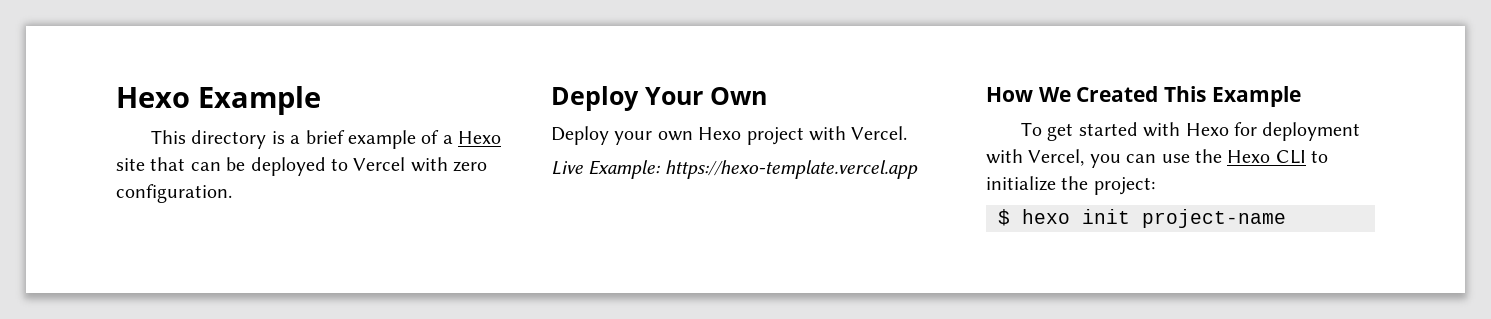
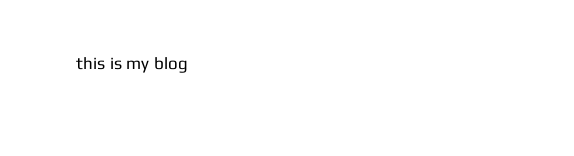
[116,86,321,115] [151,130,502,149] [116,157,488,176] [116,184,232,203] [551,86,767,111] [551,126,908,145] [551,160,918,179] [986,86,1301,107] [1021,122,1361,141] [986,149,1329,168] [986,176,1155,195] [998,209,1286,228] Hexo Example // This directory is a brief example of a Hexo site that can be deployed to Vercel with zero configuration. // Deploy Your Own // Deploy your own Hexo project with Vercel. // Live Example: https://hexo-template.vercel.app // How We Created This Example // To get started with Hexo for deployment with Vercel, you can use the Hexo CLI to initialize the project: // $ hexo init project-name -> [76,57,188,73] this is my blog

